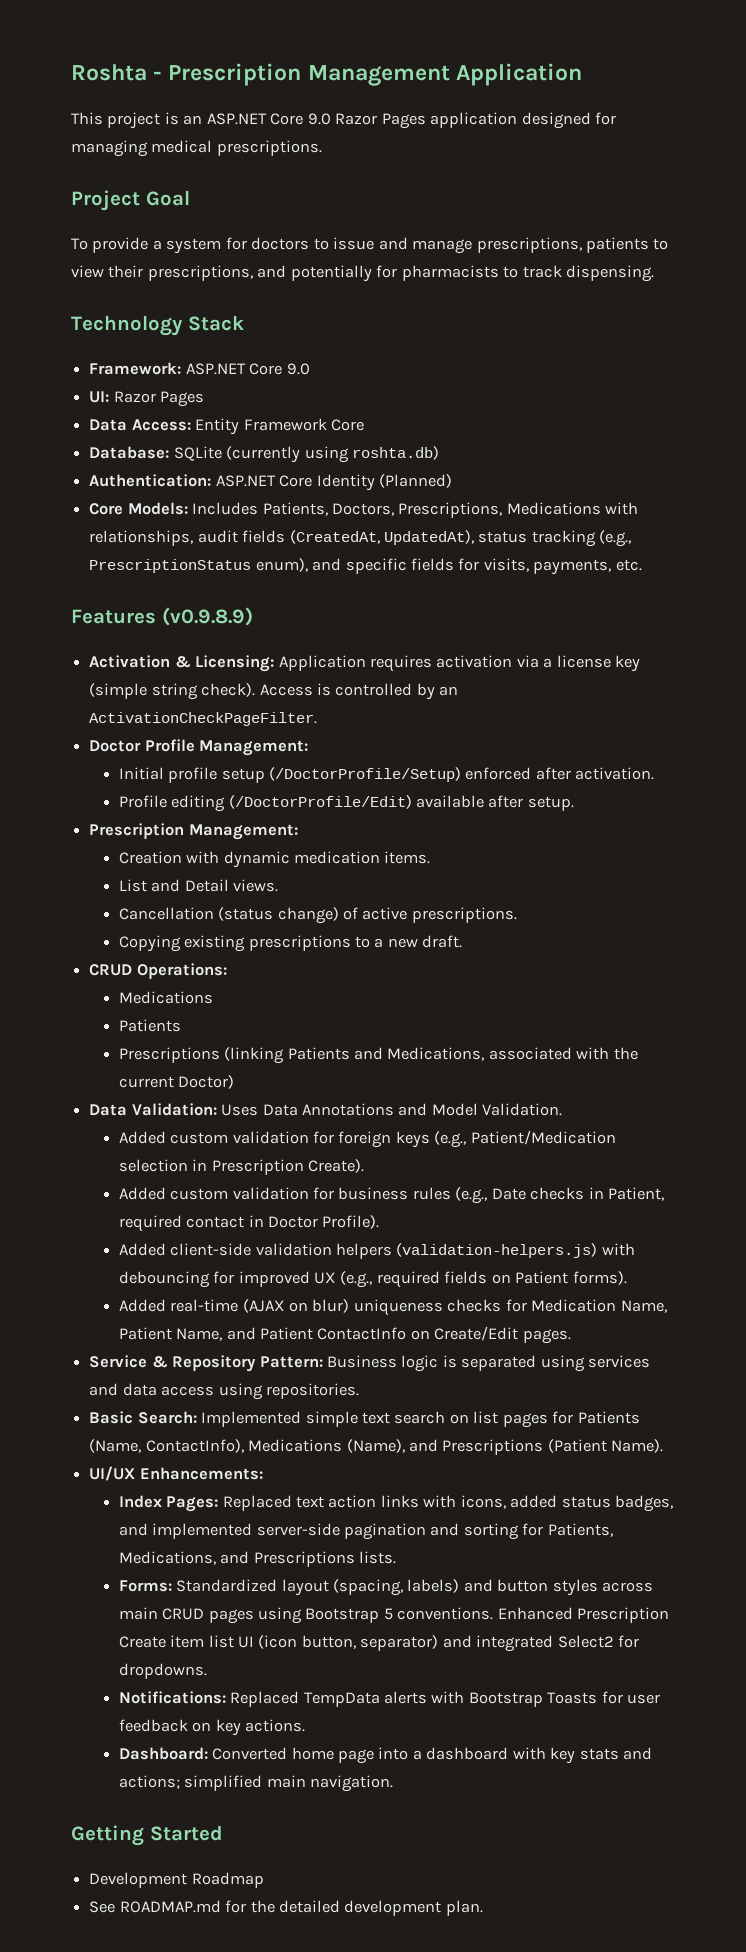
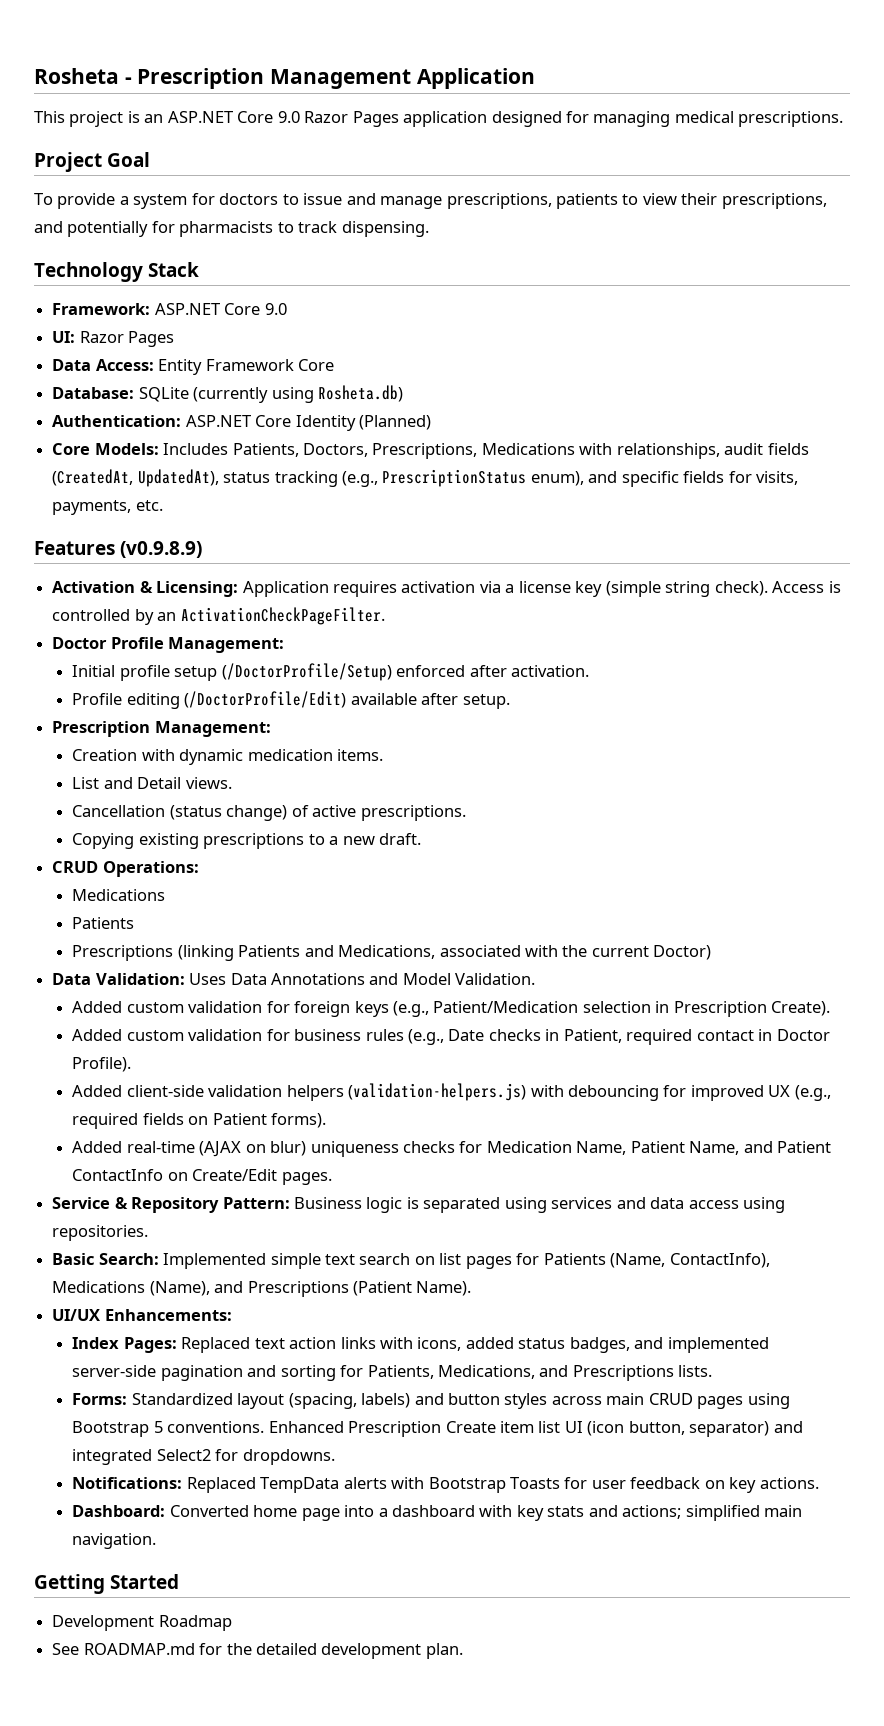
[71,64,147,81] Roshta -> [34,68,119,84] Rosheta
[351,446,439,460] roshta.db) -> [317,385,403,402] Rosheta.db)

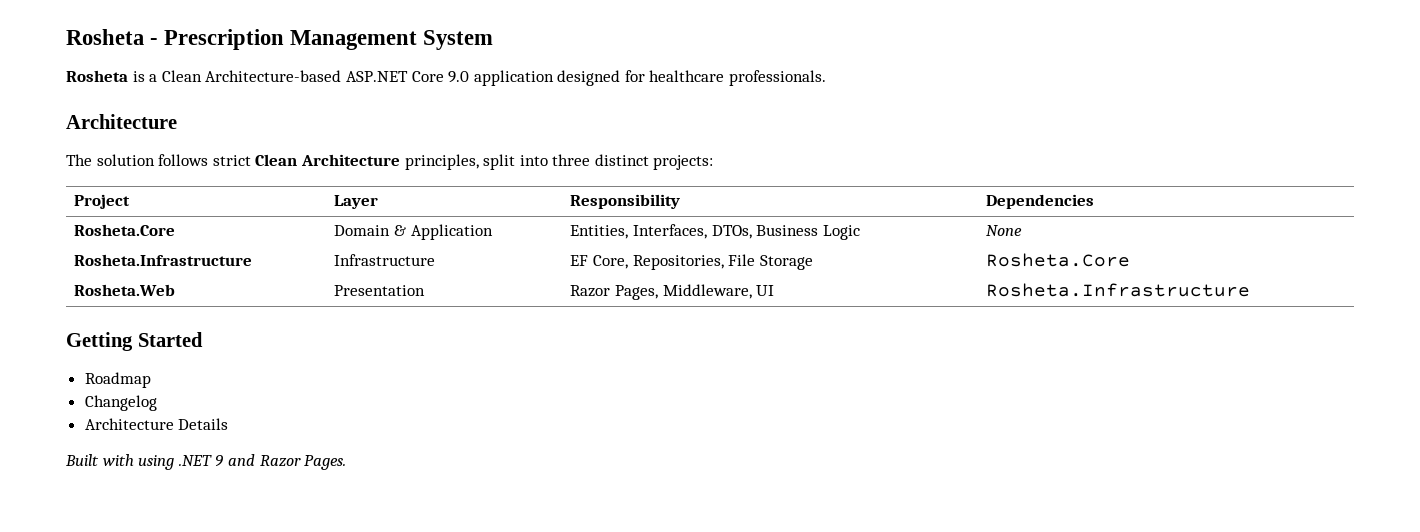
[416,68,535,89] [34,111,399,127] Application // This project is an ASP.NET Core 9.0 Razor Pages -> [423,30,494,50] [66,70,470,83] System // Rosheta is a Clean Architecture-based ASP.NET Core 9.0
[593,111,844,127] [34,152,151,172] [34,193,827,209] [34,221,429,237] [34,262,200,282] [52,303,287,315] [52,331,175,347] [52,359,334,375] [52,385,403,403] [52,415,431,431] [52,443,809,459] [52,469,799,487] [52,500,163,515] [34,541,203,558] [52,581,841,597] [52,607,385,625] [52,637,285,653] [72,663,590,681] [72,691,510,709] [52,721,271,737] [72,749,384,765] [72,777,232,789] [72,805,466,821] [72,833,422,849] [52,861,199,877] [72,889,166,901] [72,917,135,929] [72,945,712,961] [52,973,536,985] [72,1001,831,1017] [72,1029,830,1045] [72,1057,132,1072] [72,1083,831,1101] [72,1113,327,1129] [72,1141,832,1157] [72,1169,332,1185] [52,1197,786,1213] [52,1225,149,1241] [52,1253,770,1269] [52,1281,472,1297] [52,1309,232,1321] [72,1337,769,1353] [72,1365,713,1381] [72,1393,790,1409] [72,1421,803,1437] [72,1449,335,1465] [72,1477,819,1493] [72,1505,803,1521] [72,1533,157,1549] managing medical prescriptions. // Project Goal // To provide a system for doctors to issue and manage prescriptions, patients to view their prescriptions, and potentially for pharmacists to track dispensing. // Technology Stack // Framework: ASP.NET Core 9.0 // UI: Razor Pages // Data Access: Entity Framework Core // Database: SQLite (currently using Rosheta.db) // Authentication: ASP.NET Core Identity (Planned) // Core Models: Includes Patients, Doctors, Prescriptions, Medications with relationships, audit fields (CreatedAt, UpdatedAt), status tracking (e.g., PrescriptionStatus enum), and specific fields for visits, payments, etc. // Features (v0.9.8.9) // Activation & Licensing: Application requires activation via a license key (simple string check). Access is controlled by an ActivationCheckPageFilter. // Doctor Profile Management: // Initial profile setup (/DoctorProfile/Setup) enforced after activation. // Profile editing (/DoctorProfile/Edit) available after setup. // Prescription Management: // Creation with dynamic medication items. // List and Detail views. // Cancellation (status change) of active prescriptions. // Copying existing prescriptions to a new draft. // CRUD Operations: // Medications // Patients // Prescriptions (linking Patients and Medications, associated with the current Doctor) // Data Validation: Uses Data Annotations and Model Validation. // Added custom validation for foreign keys (e.g., Patient/Medication selection in Prescription Create). // Added custom validation for business rules (e.g., Date checks in Patient, required contact in Doctor Profile). // Added client-side validation helpers (validation-helpers.js) with debouncing for improved UX (e.g., required fields on Patient forms). // Added real-time (AJAX on blur) uniqueness checks for Medication Name, Patient Name, and Patient ContactInfo on Create/Edit pages. // Service & Repository Pattern: Business logic is separated using services and data access using repositories. // Basic Search: Implemented simple text search on list pages for Patients (Name, ContactInfo), Medications (Name), and Prescriptions (Patient Name). // UI/UX Enhancements: // Index Pages: Replaced text action links with icons, added status badges, and implemented server-side pagination and sorting for Patients, Medications, and Prescriptions lists. // Forms: Standardized layout (spacing, labels) and button styles across main CRUD pages using Bootstrap 5 conventions. Enhanced Prescription Create item list UI (icon button, separator) and integrated Select2 for dropdowns. // Notifications: Replaced TempData alerts with Bootstrap Toasts for user feedback on key actions. // Dashboard: Converted home page into a dashboard with key stats and actions; simplified main navigation. -> [649,70,827,86] [66,114,177,129] [66,154,714,170] [74,194,131,209] [334,195,379,209] [570,194,681,209] [986,194,1095,209] [74,224,176,236] [334,224,493,240] [570,224,860,240] [986,225,1023,236] [74,254,253,266] [334,254,436,266] [570,254,813,270] [986,253,1131,267] [74,284,176,296] [334,285,426,296] [570,284,775,300] [986,283,1251,297] healthcare professionals. // Architecture // The solution follows strict Clean Architecture principles, split into three distinct projects: // Project | Layer | Responsibility | Dependencies // Rosheta.Core | Domain & Application | Entities, Interfaces, DTOs, Business Logic | None // Rosheta.Infrastructure | Infrastructure | EF Core, Repositories, File Storage | Rosheta.Core // Rosheta.Web | Presentation | Razor Pages, Middleware, UI | Rosheta.Infrastructure
[52,1615,155,1631] Development -> (203, 339) none
[52,1643,463,1659] See ROADMAP.md for the detailed development plan. -> [84,395,157,411] [84,418,229,430] [65,454,347,470] Changelog // Architecture Details // Built with using .NET 9 and Razor Pages.

